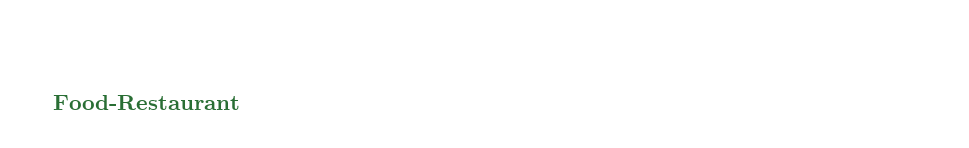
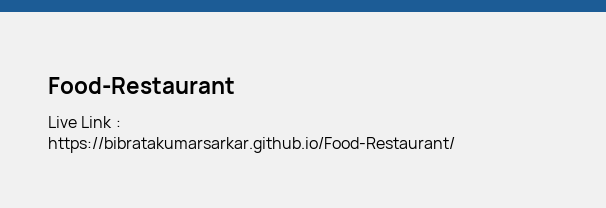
(240, 102) none -> [48,116,121,128] [48,137,455,153] // Live Link : // https://bibratakumarsarkar.github.io/Food-Restaurant/

